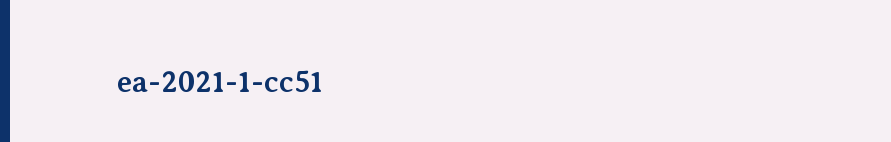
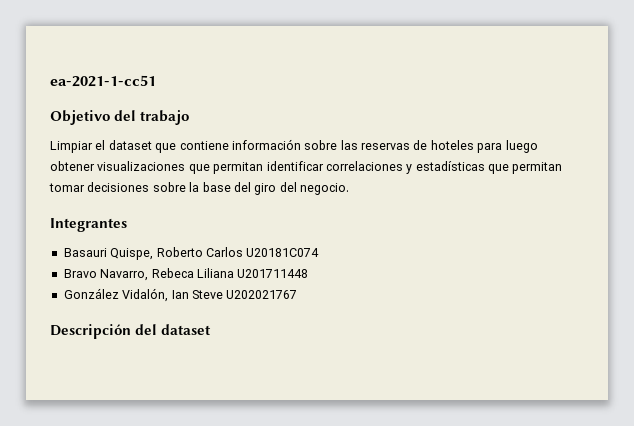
(323, 81) none -> [50,110,190,125] [50,139,538,153] [50,161,563,174] [49,182,349,195] [50,218,127,232] [63,247,320,260] [63,268,309,281] [63,288,298,302] [50,324,212,339] // Objetivo del trabajo // Limpiar el dataset que contiene información sobre las reservas de hoteles para luego obtener visualizaciones que permitan identificar correlaciones y estadísticas que permitan tomar decisiones sobre la base del giro del negocio. // Integrantes // Basauri Quispe, Roberto Carlos U20181C074 // Bravo Navarro, Rebeca Liliana U201711448 // González Vidalón, Ian Steve U202021767 // Descripción del dataset

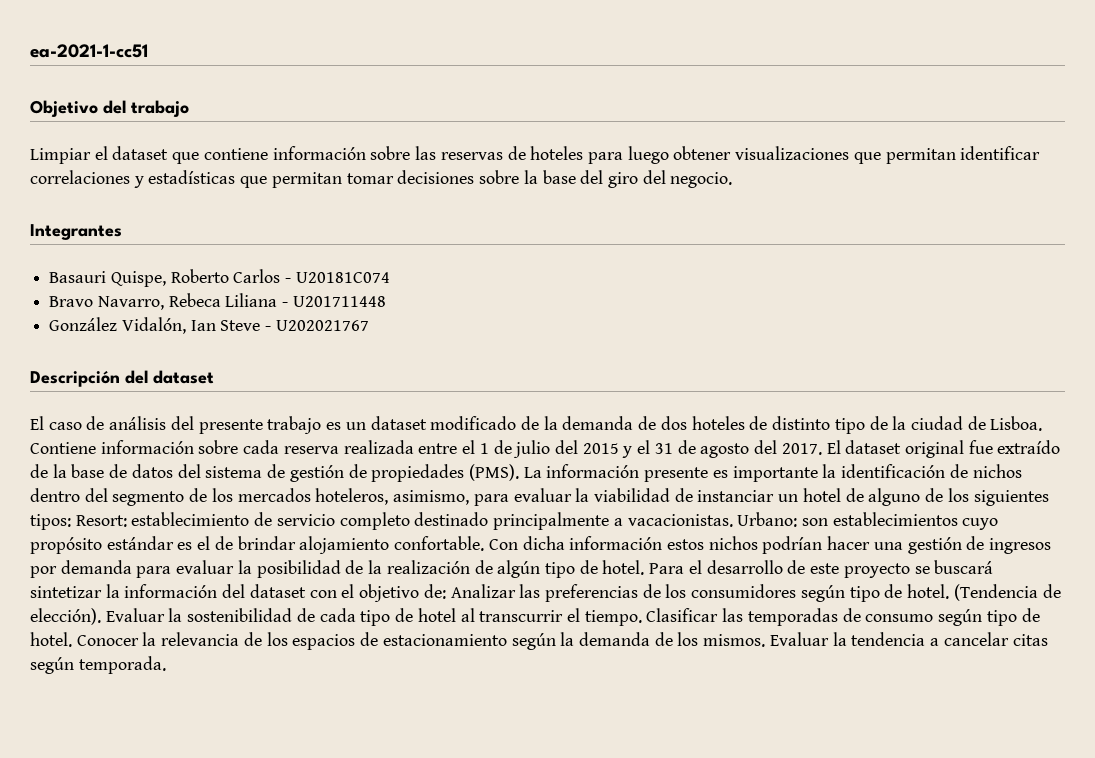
(243, 252) none -> [285,278,292,283] -
(234, 273) none -> [282,302,289,307] -
(223, 294) none -> [265,326,272,331] -
(212, 329) none -> [30,416,1043,434] [30,440,1061,458] [30,464,1022,482] [30,488,1049,506] [30,512,999,530] [30,536,1052,554] [30,560,994,578] [30,584,1061,602] [30,608,1040,626] [30,632,1048,650] [30,656,166,674] // El caso de análisis del presente trabajo es un dataset modificado de la demanda de dos hoteles de distinto tipo de la ciudad de Lisboa. Contiene información sobre cada reserva realizada entre el 1 de julio del 2015 y el 31 de agosto del 2017. El dataset original fue extraído de la base de datos del sistema de gestión de propiedades (PMS). La información presente es importante la identificación de nichos dentro del segmento de los mercados hoteleros, asimismo, para evaluar la viabilidad de instanciar un hotel de alguno de los siguientes tipos: Resort: establecimiento de servicio completo destinado principalmente a vacacionistas. Urbano: son establecimientos cuyo propósito estándar es el de brindar alojamiento confortable. Con dicha información estos nichos podrían hacer una gestión de ingresos por demanda para evaluar la posibilidad de la realización de algún tipo de hotel. Para el desarrollo de este proyecto se buscará sintetizar la información del dataset con el objetivo de: Analizar las preferencias de los consumidores según tipo de hotel. (Tendencia de elección). Evaluar la sostenibilidad de cada tipo de hotel al transcurrir el tiempo. Clasificar las temporadas de consumo según tipo de hotel. Conocer la relevancia de los espacios de estacionamiento según la demanda de los mismos. Evaluar la tendencia a cancelar citas según temporada.

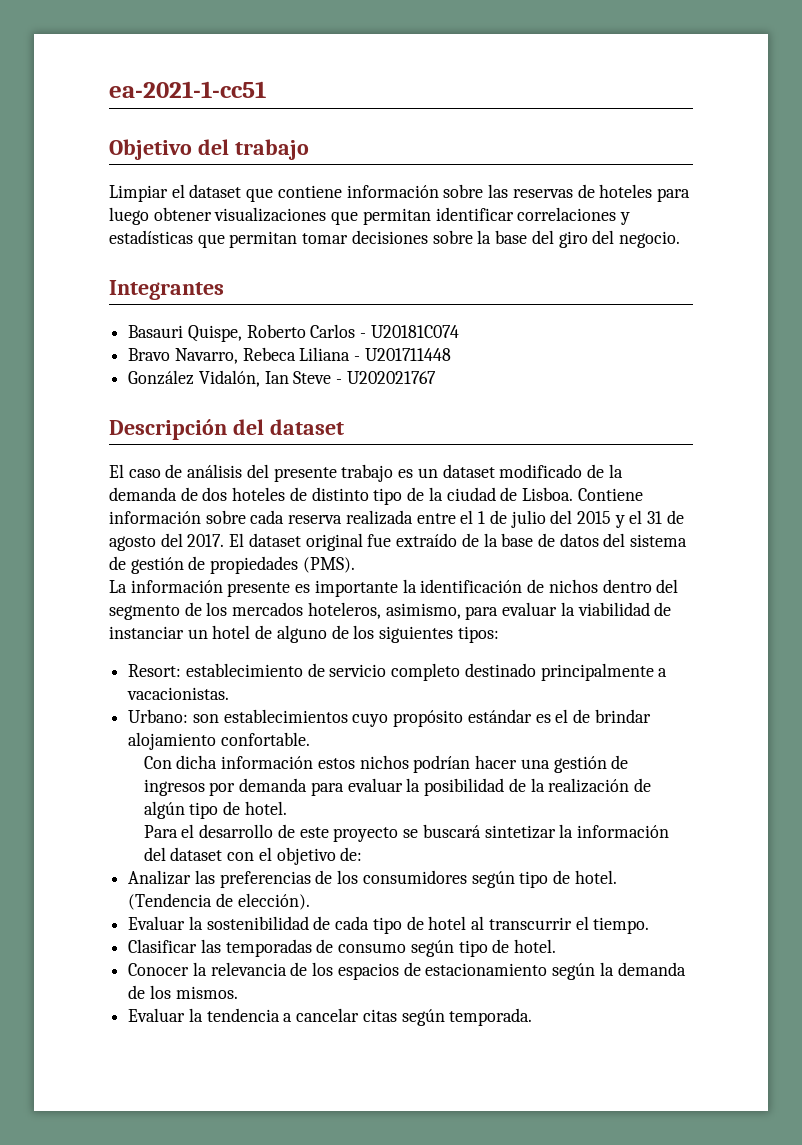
(519, 472) none -> (355, 565) //
(71, 522) none -> (499, 634) //
(733, 520) none -> (230, 693) //
(485, 543) none -> (310, 739) //
(645, 567) none -> (287, 808) //
(446, 591) none -> (363, 854) //
(101, 616) none -> (310, 901) //
(642, 618) none -> (650, 925) //
(72, 639) none -> (557, 946) //
(766, 640) none -> (238, 992) //

